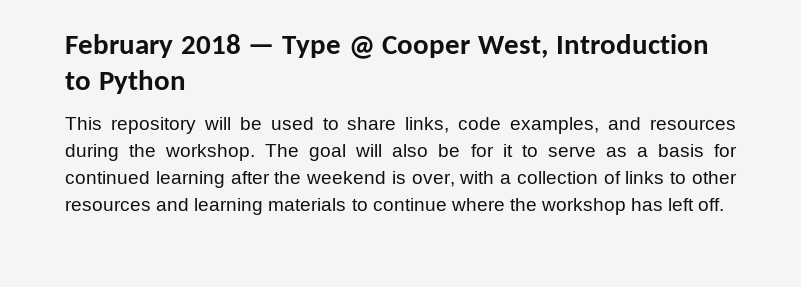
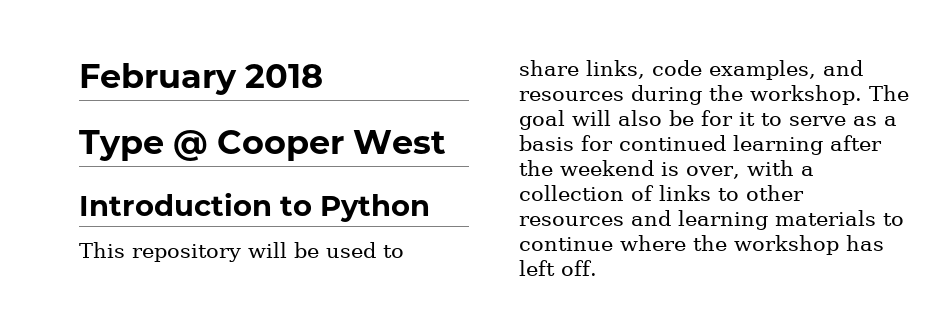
[248,44,275,54] — -> (324, 76) //
[478,36,549,58] West, -> [353,130,447,154] West //

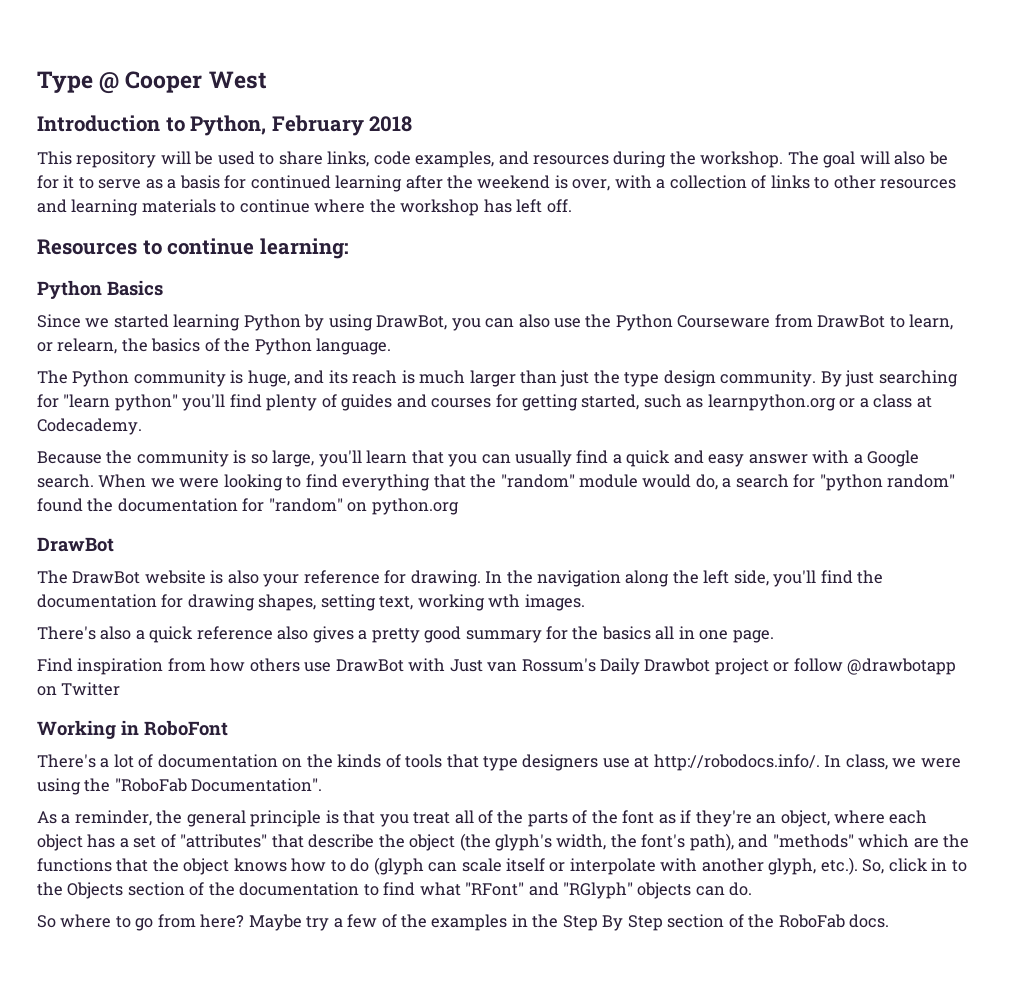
[79,63,324,95] February 2018 // -> (37, 82) none
[320,194,430,222] Python -> [190,115,413,136] Python, February 2018
(597, 268) none -> [37,238,349,259] [37,280,163,299] [37,314,954,331] [37,338,392,355] [37,370,958,387] [37,394,932,411] [37,418,142,435] [37,450,920,467] [37,474,956,491] [37,498,459,515] [37,537,114,552] [37,570,884,587] [37,594,585,611] [37,626,774,643] [37,658,957,675] [37,682,121,696] [37,720,228,739] [37,754,961,771] [37,778,323,795] [37,810,928,827] [37,833,970,851] [37,857,967,875] [37,882,753,899] [37,914,890,931] // Resources to continue learning: // Python Basics // Since we started learning Python by using DrawBot, you can also use the Python Courseware from DrawBot to learn, or relearn, the basics of the Python language. // The Python community is huge, and its reach is much larger than just the type design community. By just searching for "learn python" you'll find plenty of guides and courses for getting started, such as learnpython.org or a class at Codecademy. // Because the community is so large, you'll learn that you can usually find a quick and easy answer with a Google search. When we were looking to find everything that the "random" module would do, a search for "python random" found the documentation for "random" on python.org // DrawBot // The DrawBot website is also your reference for drawing. In the navigation along the left side, you'll find the documentation for drawing shapes, setting text, working wth images. // There's also a quick reference also gives a pretty good summary for the basics all in one page. // Find inspiration from how others use DrawBot with Just van Rossum's Daily Drawbot project or follow @drawbotapp on Twitter // Working in RoboFont // There's a lot of documentation on the kinds of tools that type designers use at http://robodocs.info/. In class, we were using the "RoboFab Documentation". // As a reminder, the general principle is that you treat all of the parts of the font as if they're an object, where each object has a set of "attributes" that describe the object (the glyph's width, the font's path), and "methods" which are the functions that the object knows how to do (glyph can scale itself or interpolate with another glyph, etc.). So, click in to the Objects section of the documentation to find what "RFont" and "RGlyph" objects can do. // So where to go from here? Maybe try a few of the examples in the Step By Step section of the RoboFab docs.

